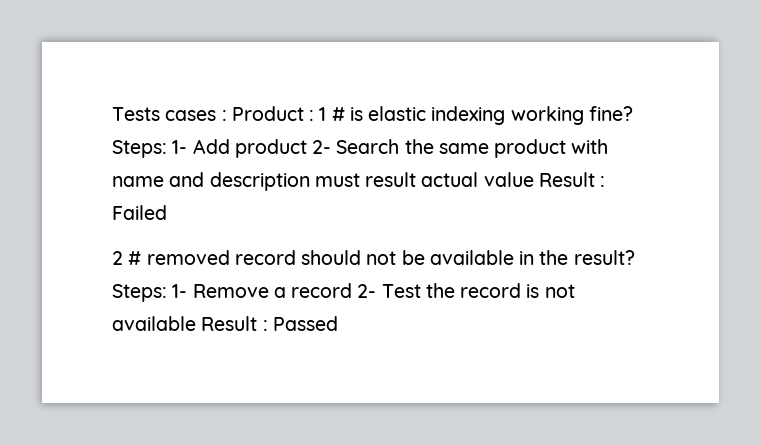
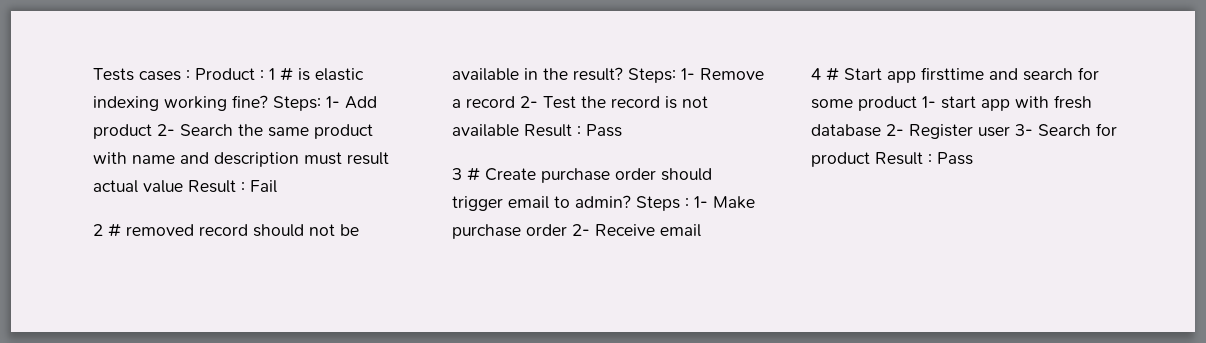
[112,205,167,220] Failed -> [250,180,277,193] Fail
[272,316,338,331] Passed -> [586,124,622,137] [452,167,712,183] [452,195,755,211] [452,224,701,239] [811,67,1099,83] [811,95,1092,111] [811,123,1117,139] [811,152,973,167] Pass // 3 # Create purchase order should trigger email to admin? Steps : 1- Make purchase order 2- Receive email // 4 # Start app firsttime and search for some product 1- start app with fresh database 2- Register user 3- Search for product Result : Pass

